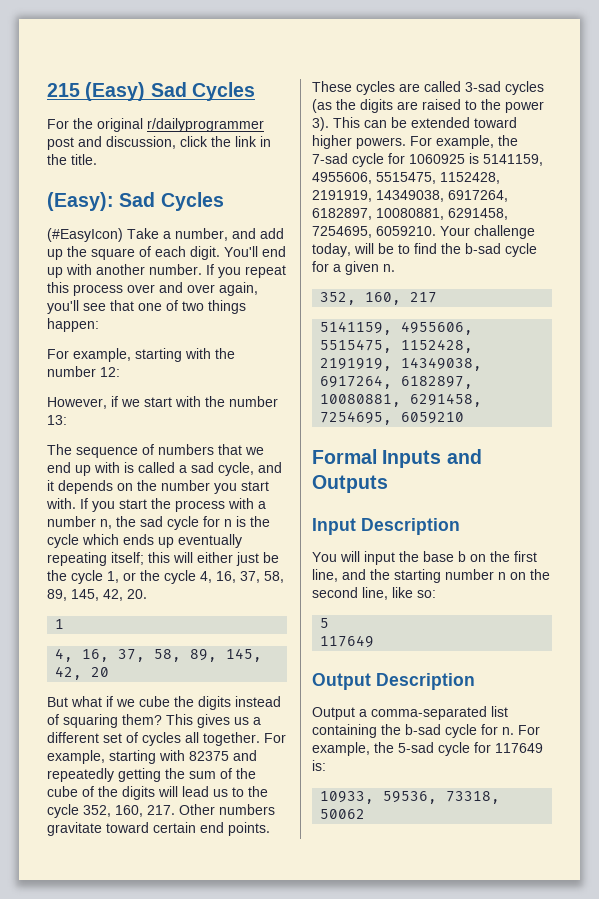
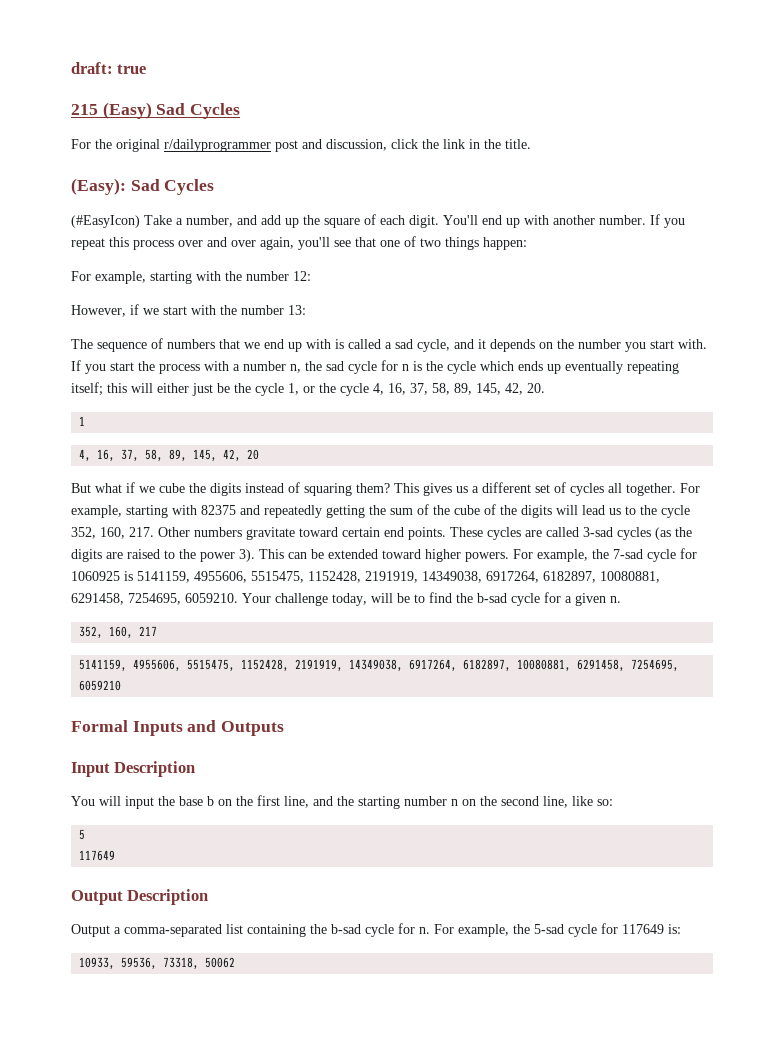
(47, 90) none -> [71,62,147,74] draft: true //

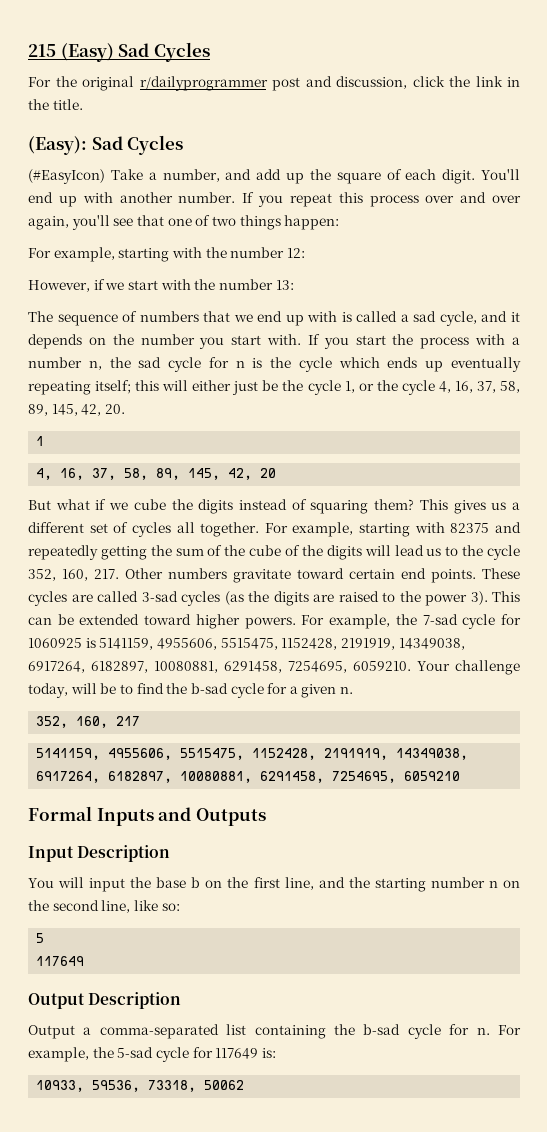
[71,62,147,74] draft: true // -> (28, 50) none

